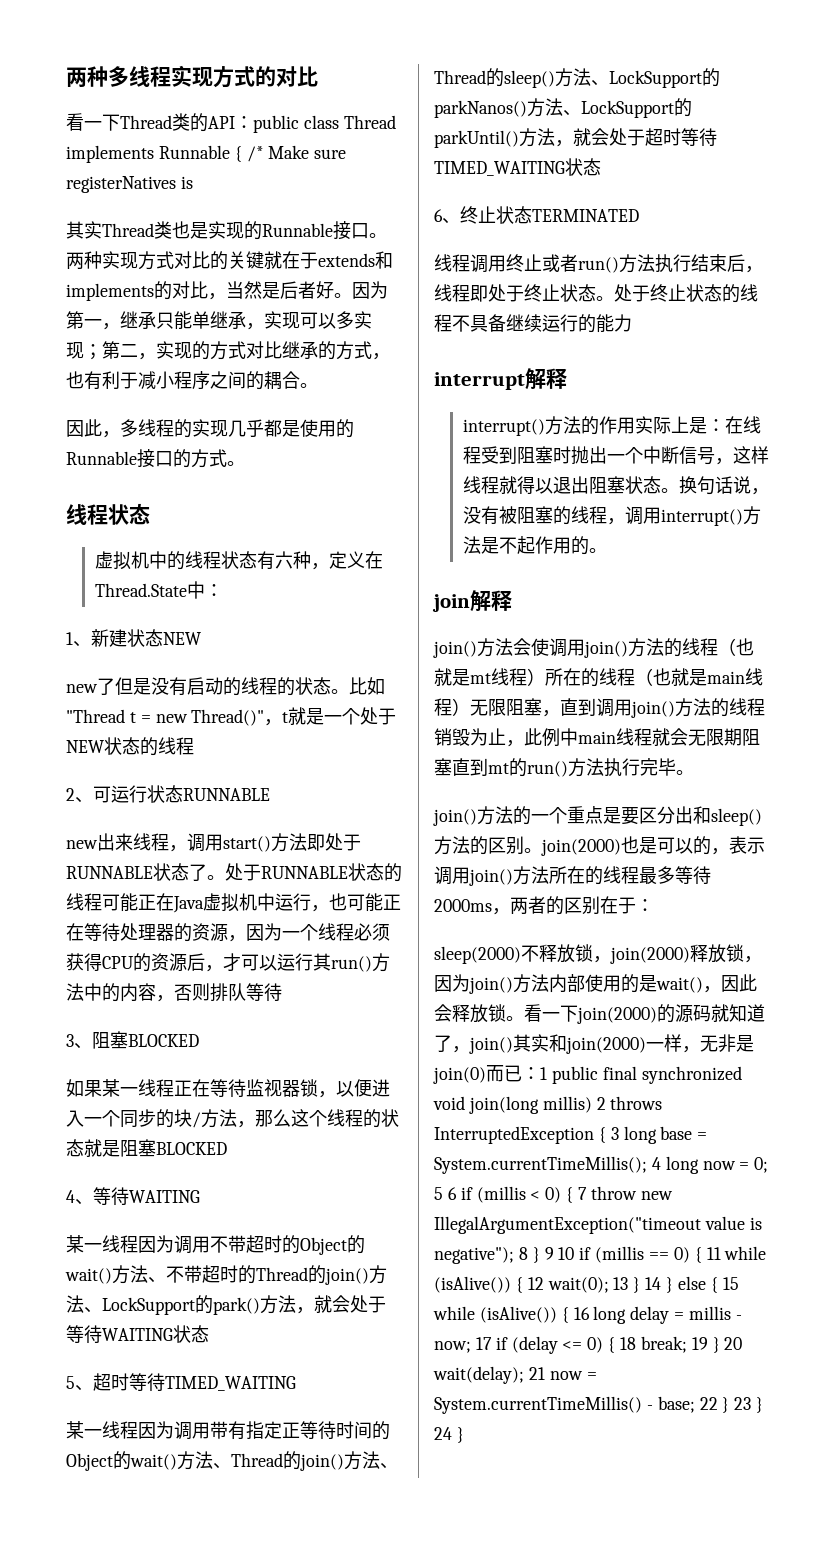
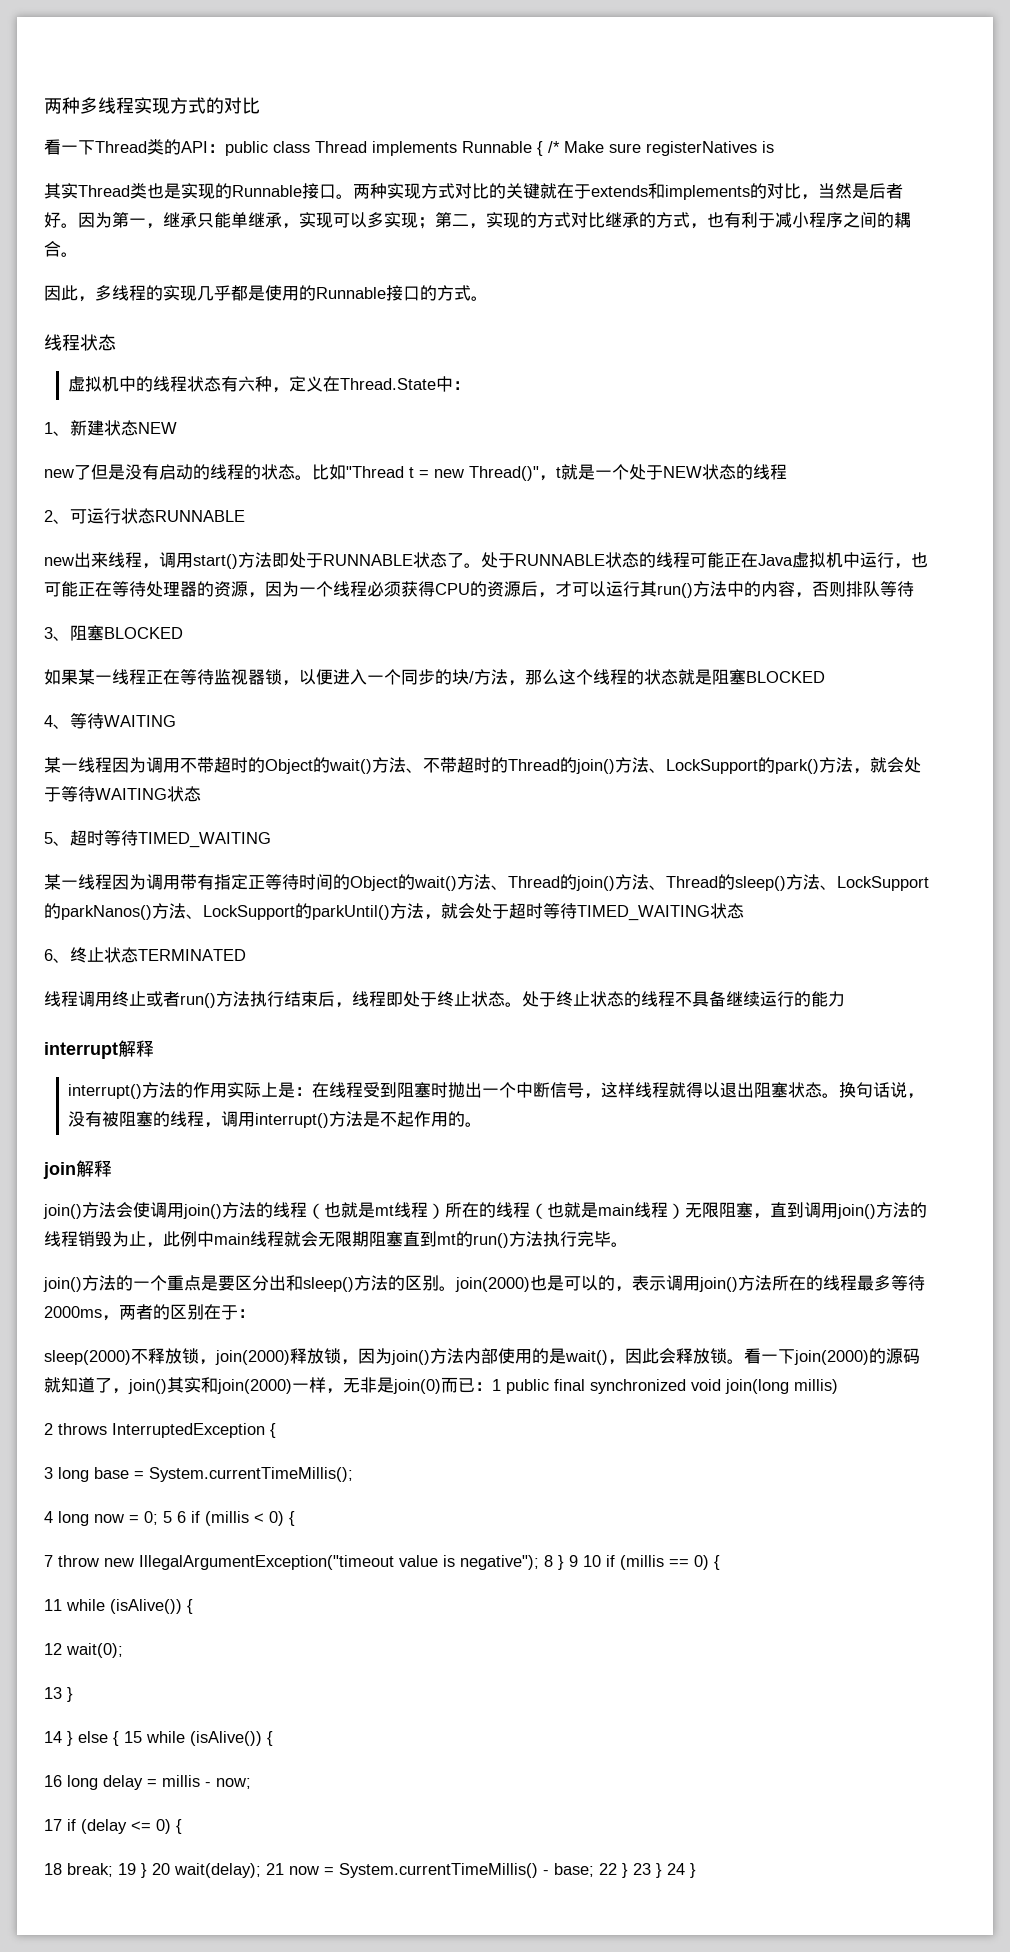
(592, 1104) none -> (838, 1386) //
(606, 1135) none -> (276, 1430) //
(647, 1165) none -> (353, 1474) //
(574, 1195) none -> (295, 1518) //
(702, 1255) none -> (720, 1562) //
(523, 1285) none -> (193, 1606) //
(609, 1285) none -> (123, 1650) //
(641, 1285) none -> (73, 1694) //
(569, 1315) none -> (273, 1738) //
(471, 1347) none -> (251, 1783) //
(616, 1345) none -> (182, 1826) //

